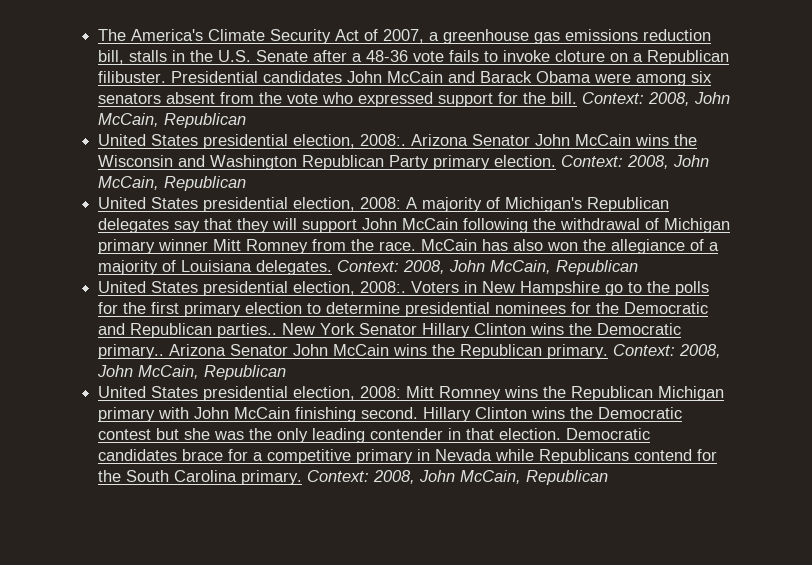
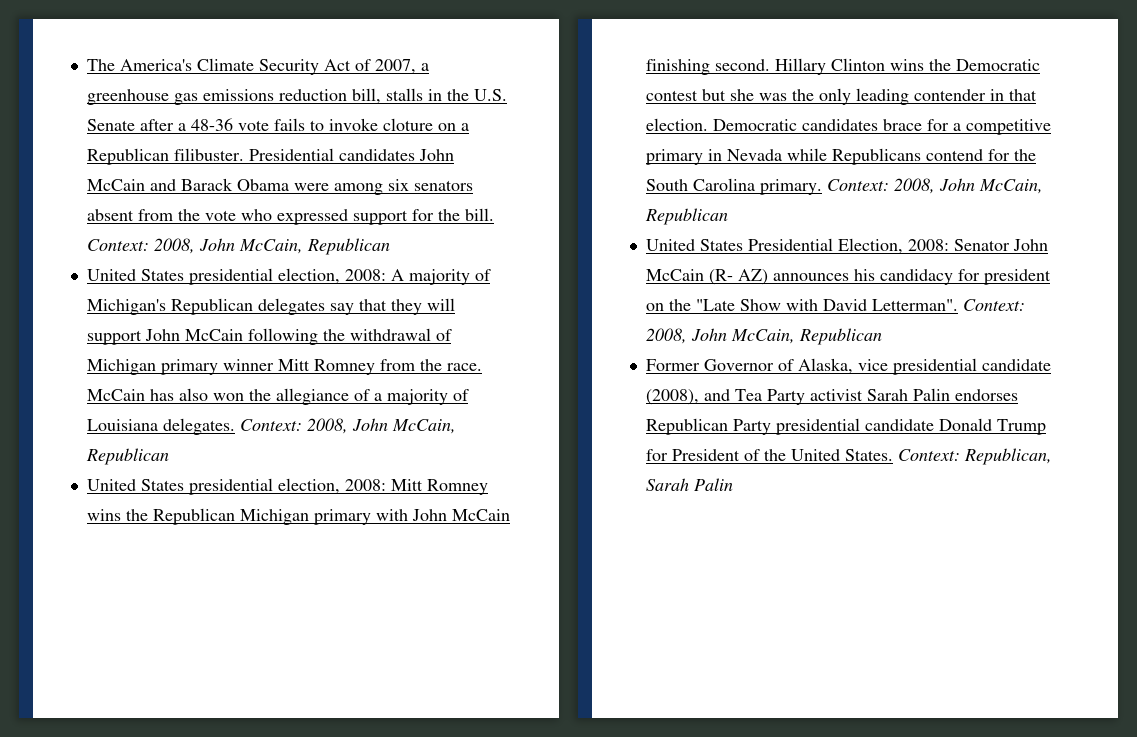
[98,134,698,149] [98,155,710,170] [98,176,247,191] // United States presidential election, 2008:. Arizona Senator John McCain wins the Wisconsin and Washington Republican Party primary election. Context: 2008, John McCain, Republican -> (390, 246) none
[98,281,710,296] [98,302,709,317] [98,323,682,338] [98,344,722,359] [97,365,287,380] // United States presidential election, 2008:. Voters in New Hampshire go to the polls for the first primary election to determine presidential nominees for the Democratic and Republican parties.. New York Senator Hillary Clinton wins the Democratic primary.. Arizona Senator John McCain wins the Republican primary. Context: 2008, John McCain, Republican -> (169, 456) none
(609, 477) none -> [645,238,1048,254] [645,269,1051,285] [645,299,1025,311] [645,328,882,345] [645,358,1051,375] [645,388,1018,405] [645,418,1046,435] [645,448,1052,465] [645,478,733,491] // United States Presidential Election, 2008: Senator John McCain (R- AZ) announces his candidacy for president on the "Late Show with David Letterman". Context: 2008, John McCain, Republican // Former Governor of Alaska, vice presidential candidate (2008), and Tea Party activist Sarah Palin endorses Republican Party presidential candidate Donald Trump for President of the United States. Context: Republican, Sarah Palin

